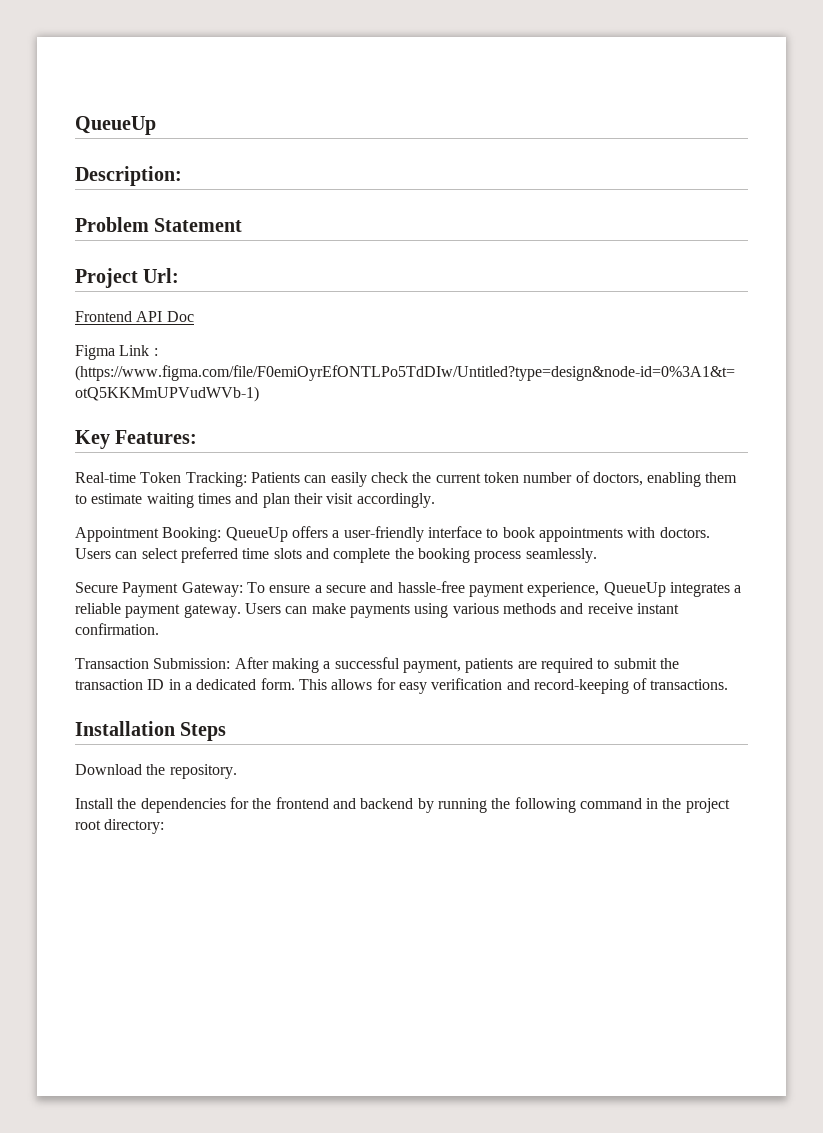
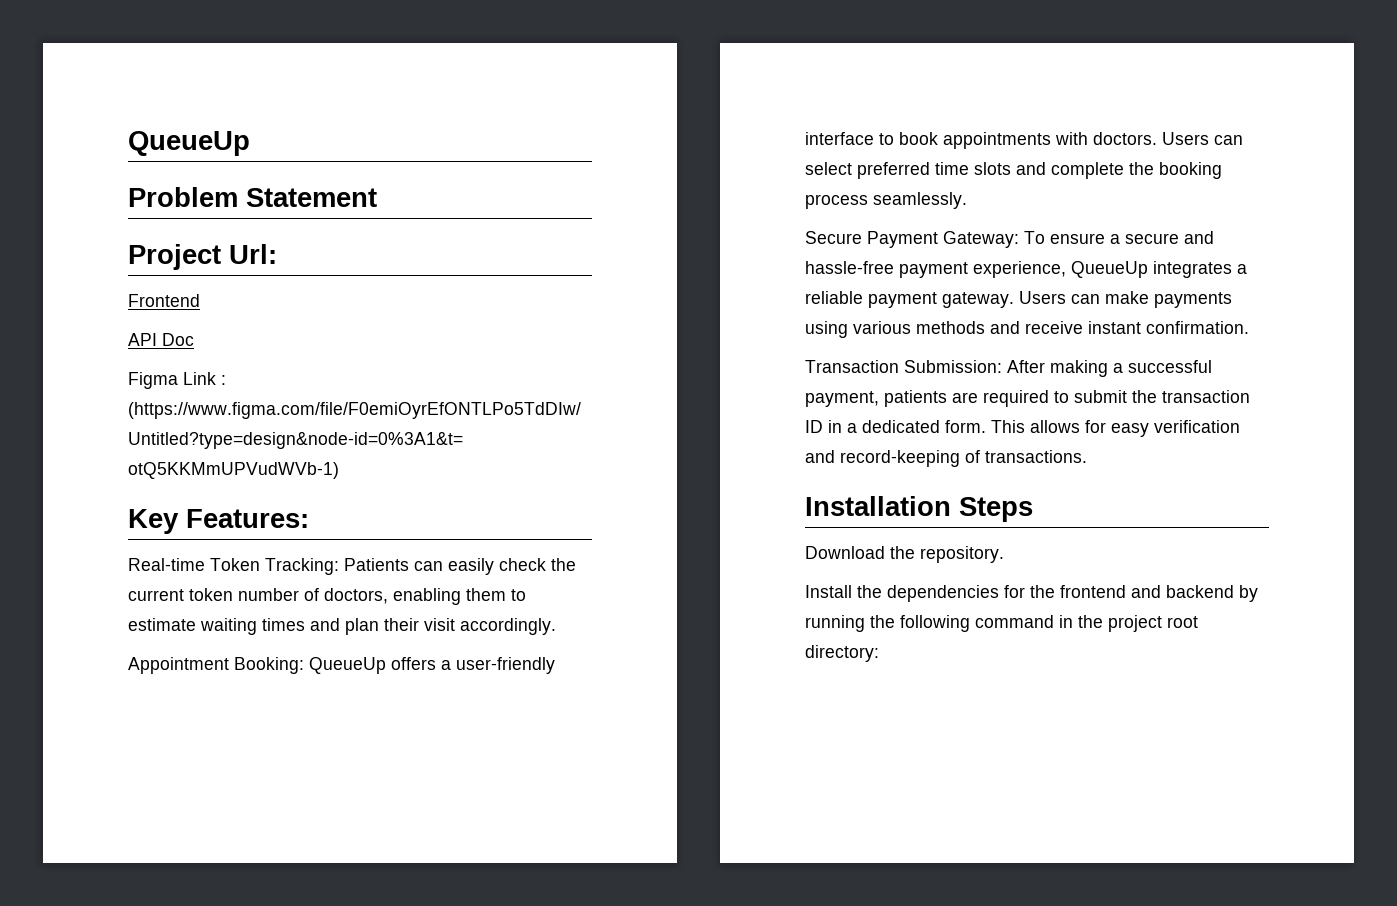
[75,116,156,135] [75,166,182,186] QueueUp // Description: -> [128,131,250,156] QueueUp
(132, 316) none -> (200, 300) //

